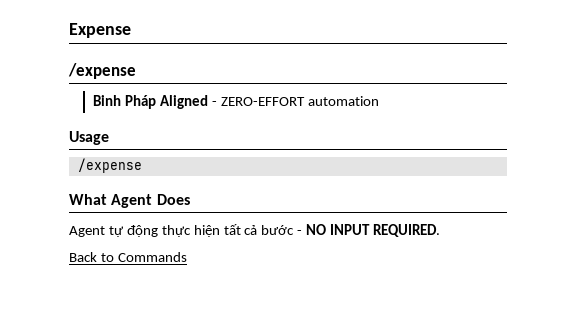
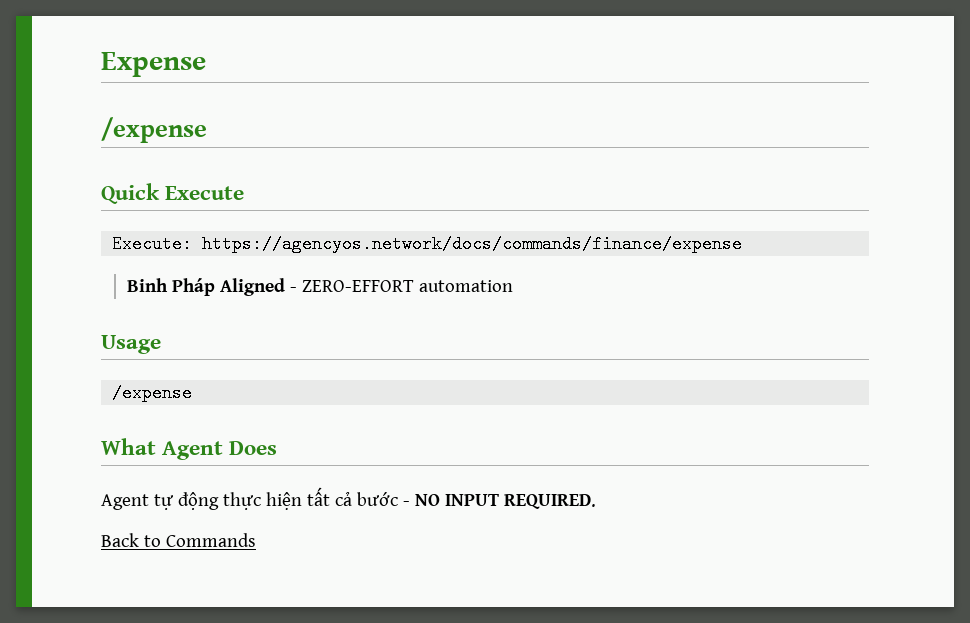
(136, 71) none -> [101,183,245,204] [112,235,743,253] // Quick Execute // Execute: https://agencyos.network/docs/commands/finance/expense

